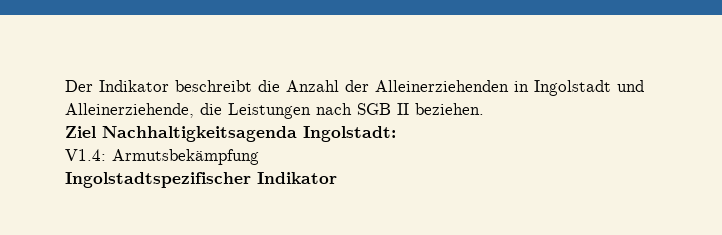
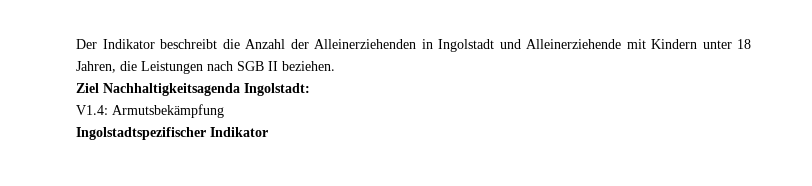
[65,103,194,118] Alleinerziehende, -> [526,39,751,49] [76,61,116,73] Alleinerziehende mit Kindern unter 18 Jahren,

